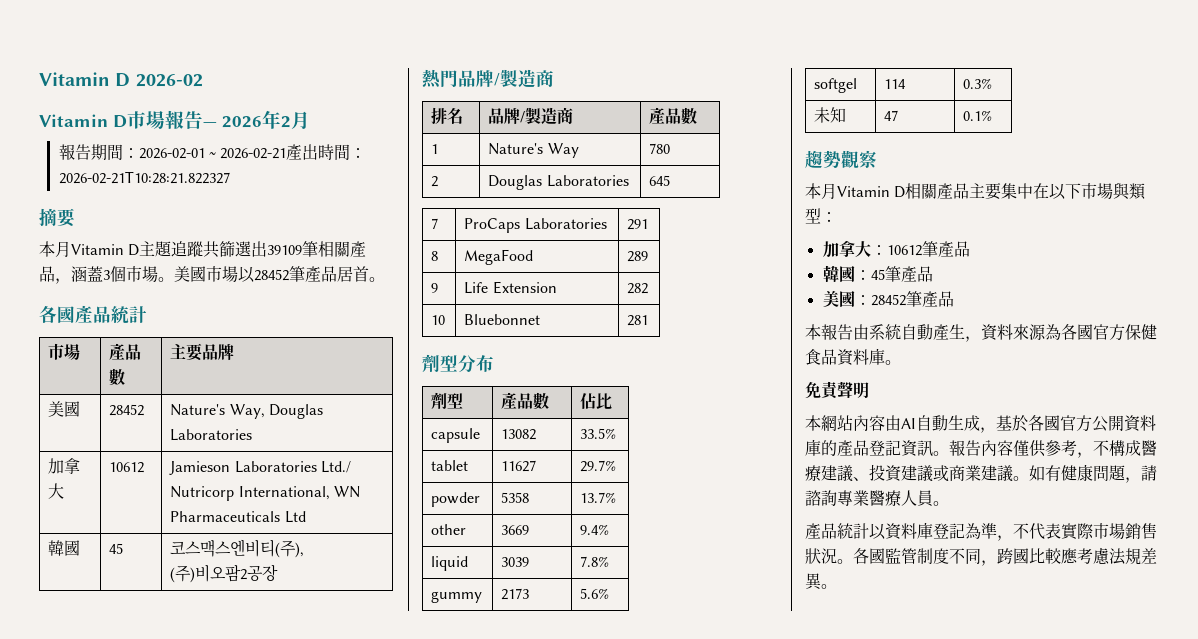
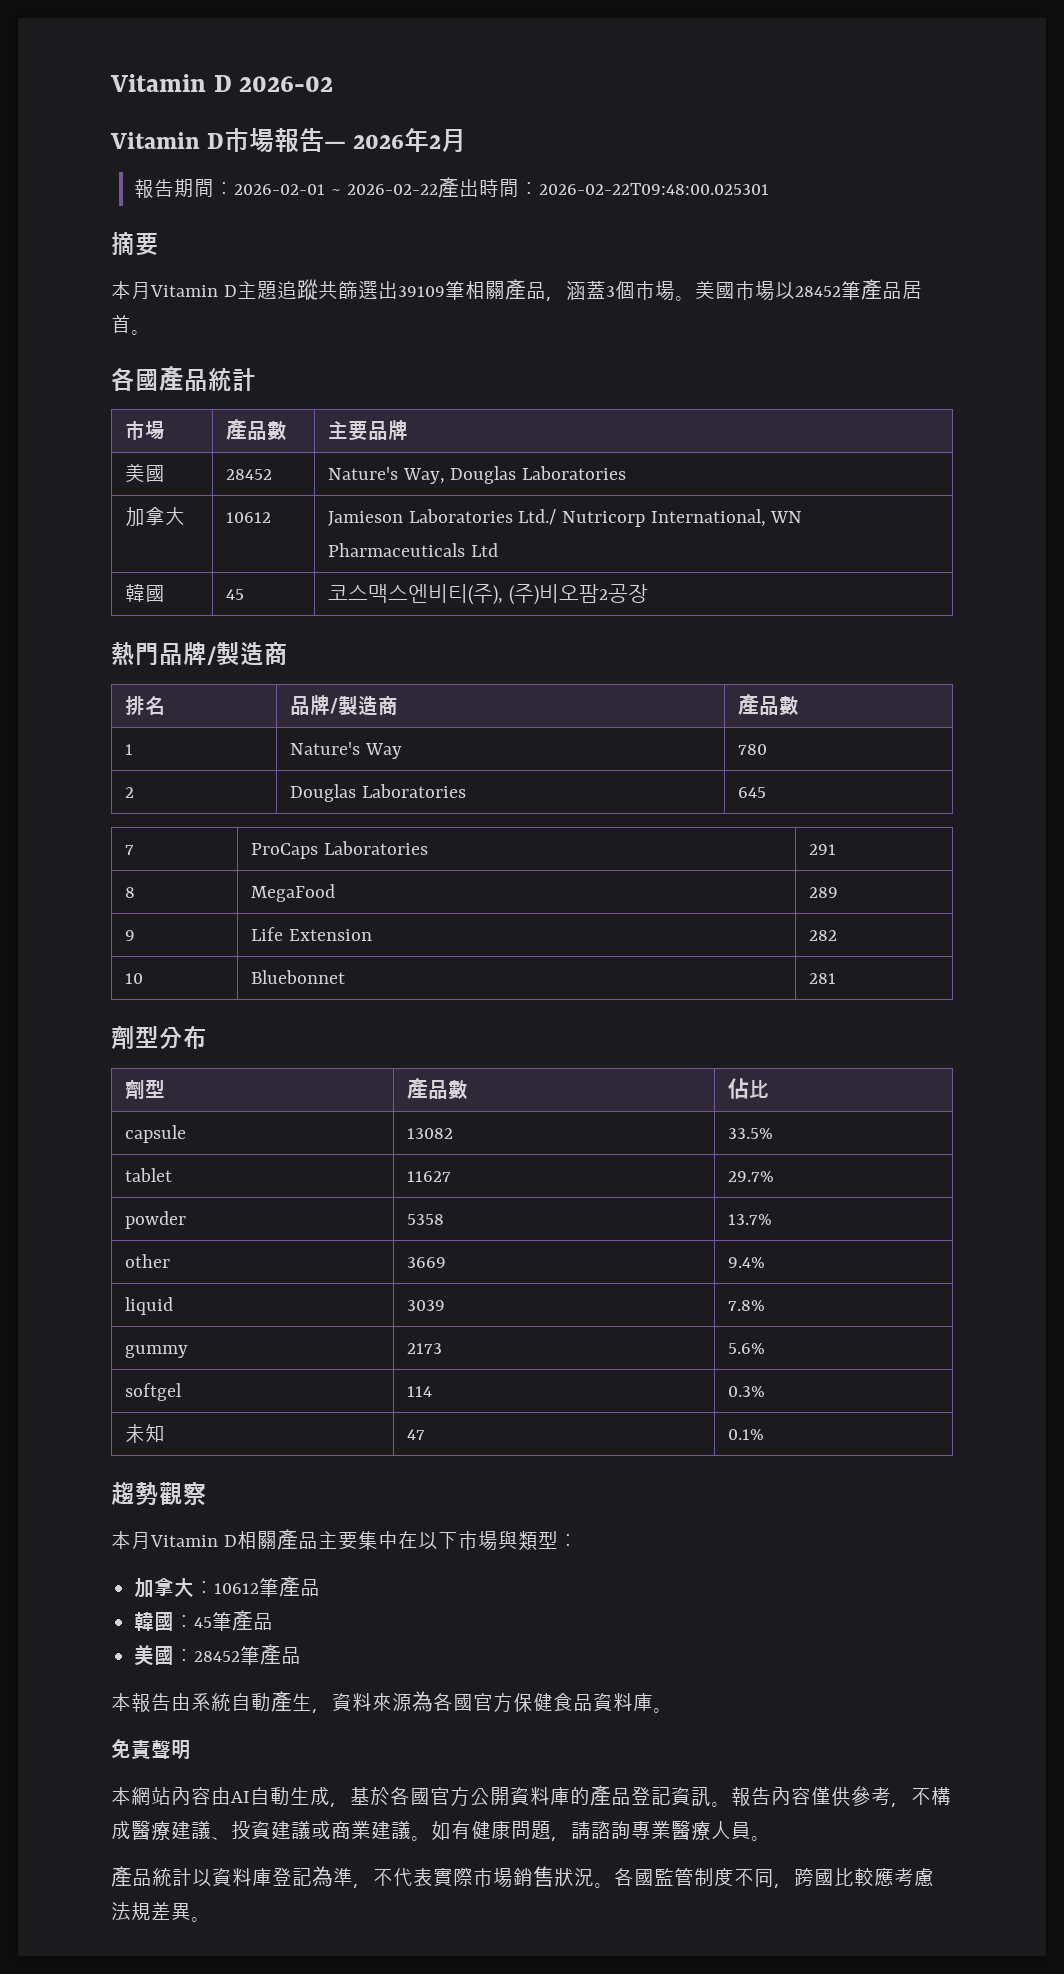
[220,148,287,159] 2026-02-21 -> [346,184,438,195] 2026-02-22
[58,171,230,184] 2026-02-21T10:28:21.822327 -> [538,183,769,195] 2026-02-22T09:48:00.025301

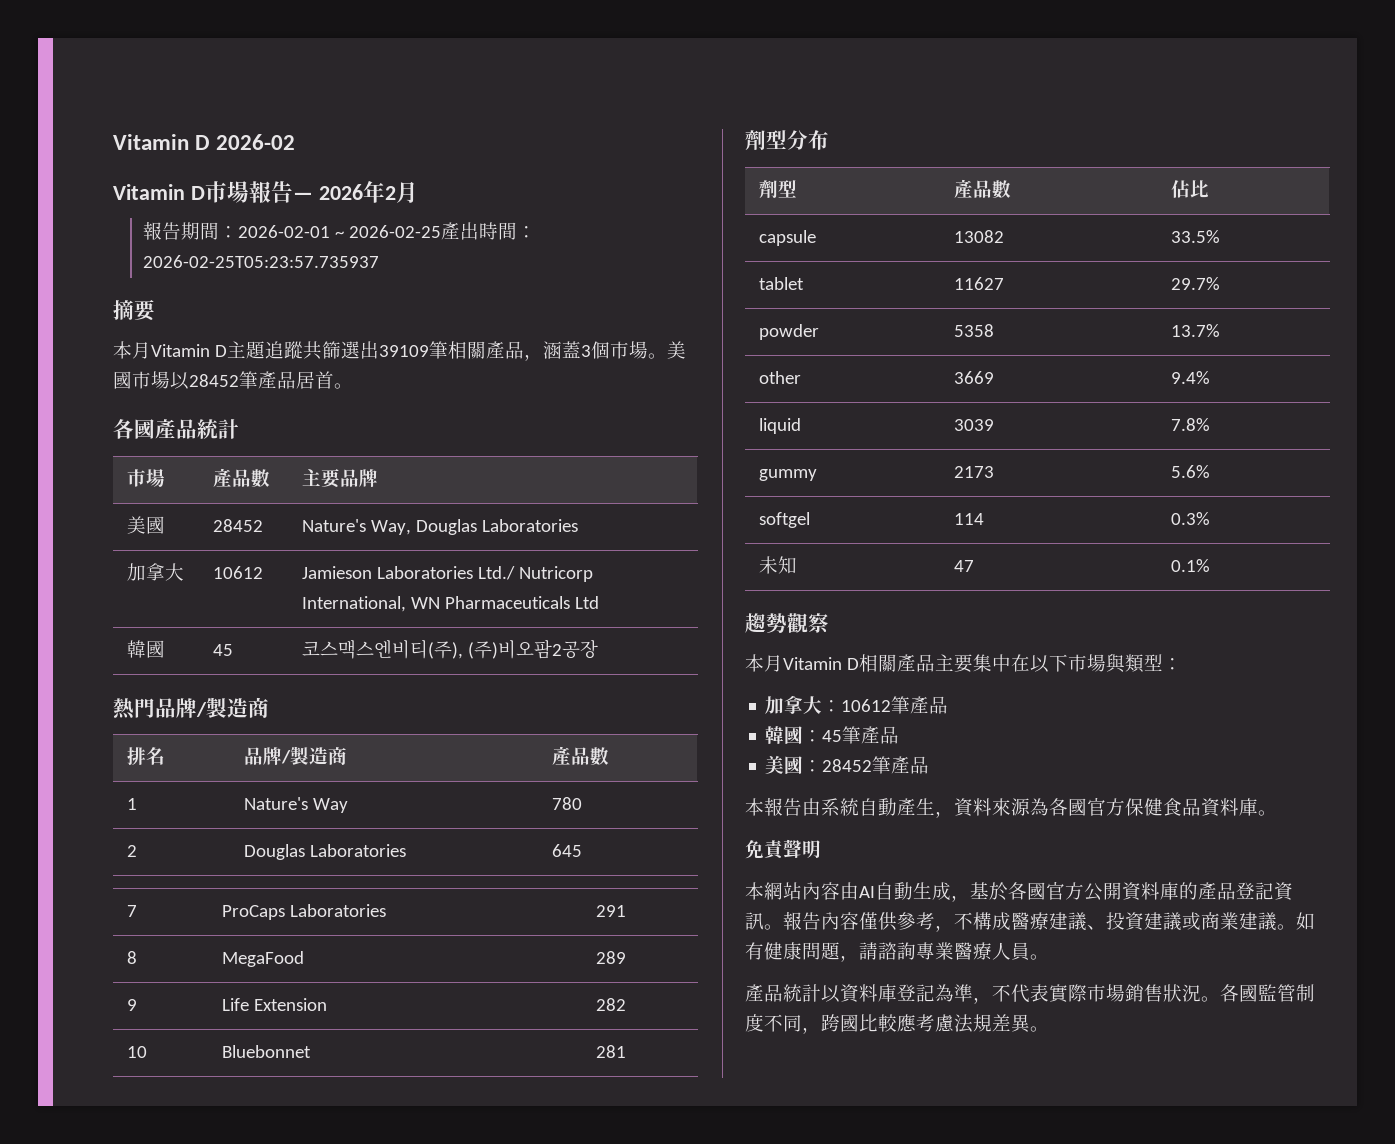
[346,184,438,195] 2026-02-22 -> [348,225,441,238] 2026-02-25
[538,183,769,195] 2026-02-22T09:48:00.025301 -> [142,255,379,268] 2026-02-25T05:23:57.735937

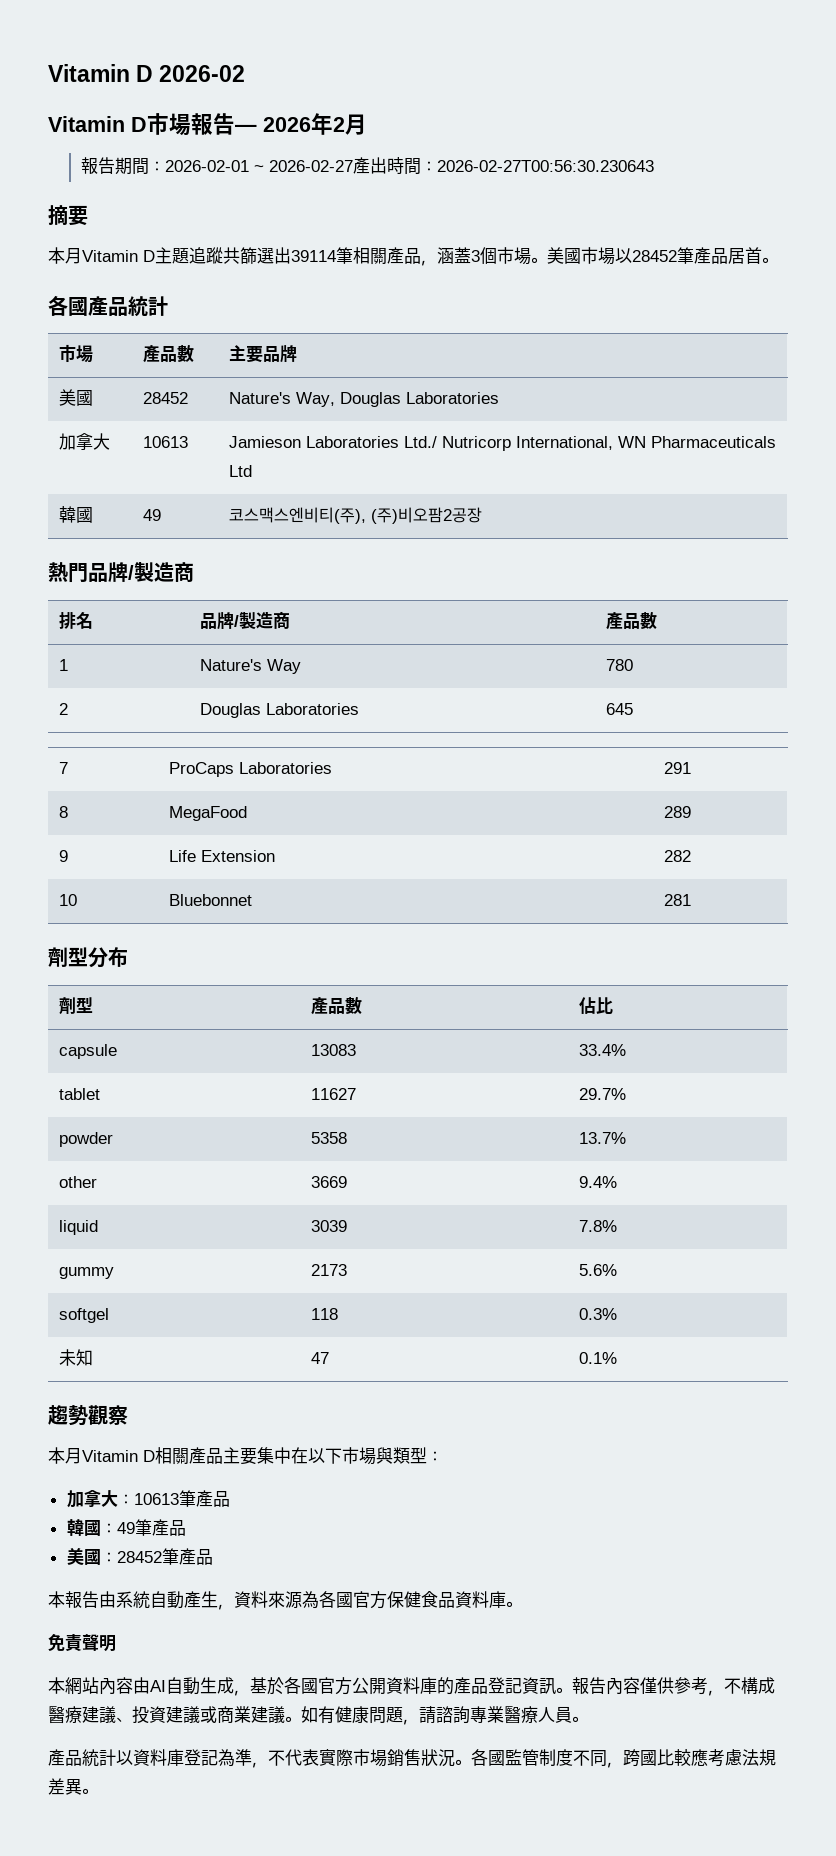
[348,225,441,238] 2026-02-25 -> [268,160,353,172] 2026-02-27
[142,255,379,268] 2026-02-25T05:23:57.735937 -> [436,160,654,172] 2026-02-27T00:56:30.230643
[378,345,429,357] 39109 -> [291,250,336,262] 39114
[213,566,264,579] 10612 -> [143,436,189,448] 10613
[213,644,234,656] 45 -> [143,509,162,521] 49
[954,230,1005,243] [1171,230,1221,243] 13082 | 33.5% -> [311,1044,357,1056] [579,1044,627,1056] 13083 | 33.4%
[954,513,985,525] 114 -> [311,1308,339,1320] 118
[841,699,892,712] 10612 -> [133,1493,179,1505] 10613
[822,730,843,742] 45 -> [116,1522,135,1534] 49

